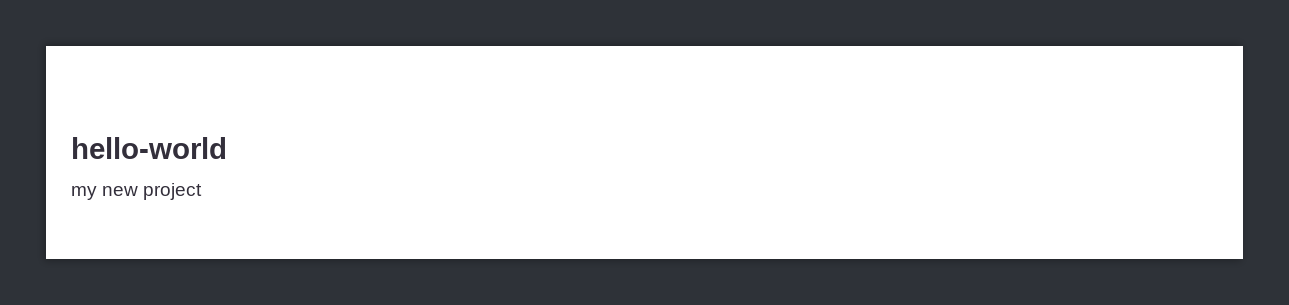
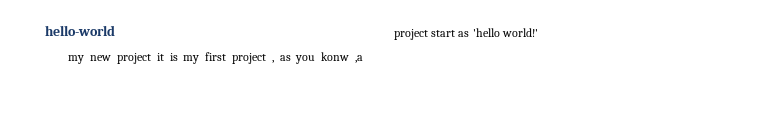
(203, 191) none -> [156,52,363,64] [394,28,538,40] it is my first project , as you konw ,a project start as 'hello world!'

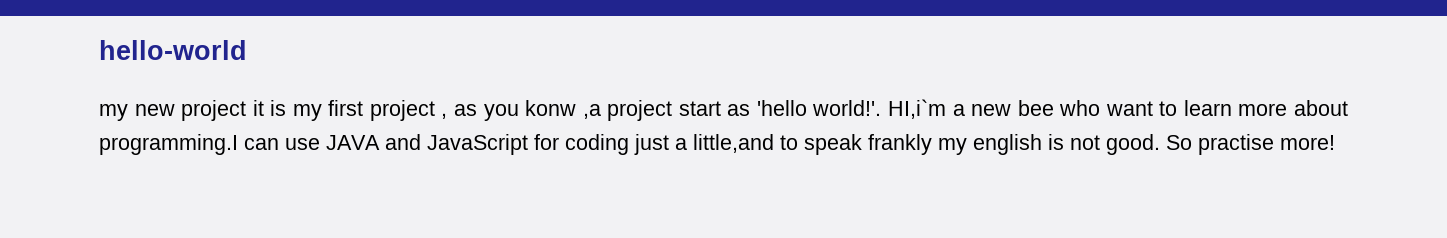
[501,28,538,37] world!' -> [812,99,1348,119] [99,134,1335,155] world!'. HI,i`m a new bee who want to learn more about programming.I can use JAVA and JavaScript for coding just a little,and to speak frankly my english is not good. So practise more!

